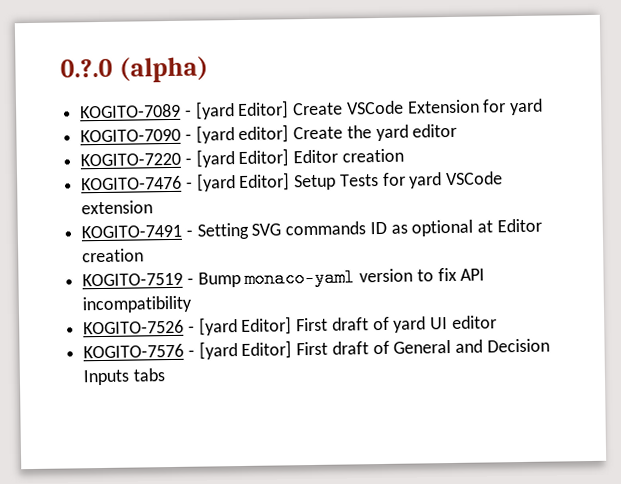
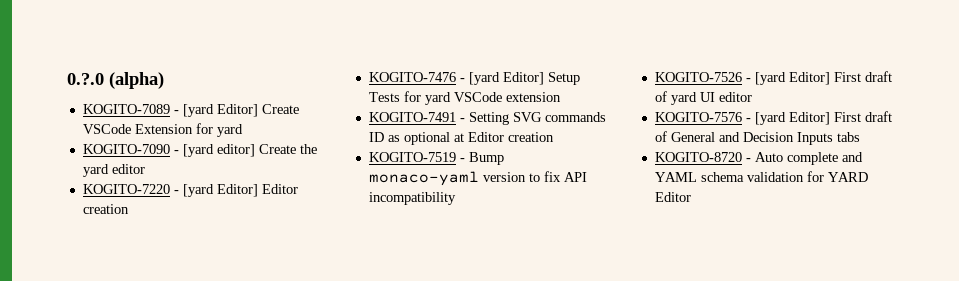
(165, 375) none -> [654,152,863,165] [654,171,868,182] [654,192,691,202] // KOGITO-8720 - Auto complete and YAML schema validation for YARD Editor

